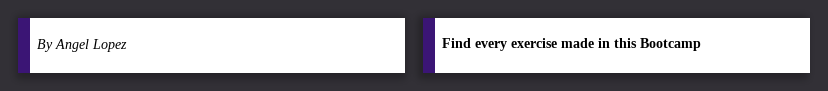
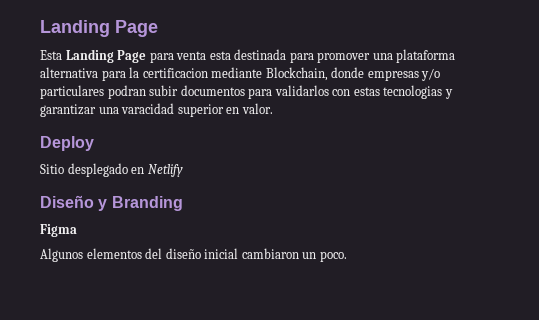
[37,39,127,52] [442,38,701,51] By Angel Lopez // Find every exercise made in this Bootcamp -> [40,20,158,37] [40,49,456,63] [40,67,441,81] [40,85,453,99] [40,103,273,117] [40,136,94,151] [40,163,183,177] [40,195,183,211] [40,224,77,237] [40,248,347,262] Landing Page // Esta Landing Page para venta esta destinada para promover una plataforma alternativa para la certificacion mediante Blockchain, donde empresas y/o particulares podran subir documentos para validarlos con estas tecnologias y garantizar una varacidad superior en valor. // Deploy // Sitio desplegado en Netlify // Diseño y Branding // Figma // Algunos elementos del diseño inicial cambiaron un poco.

